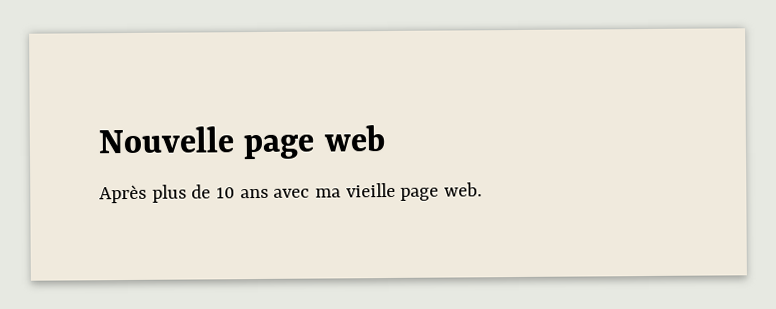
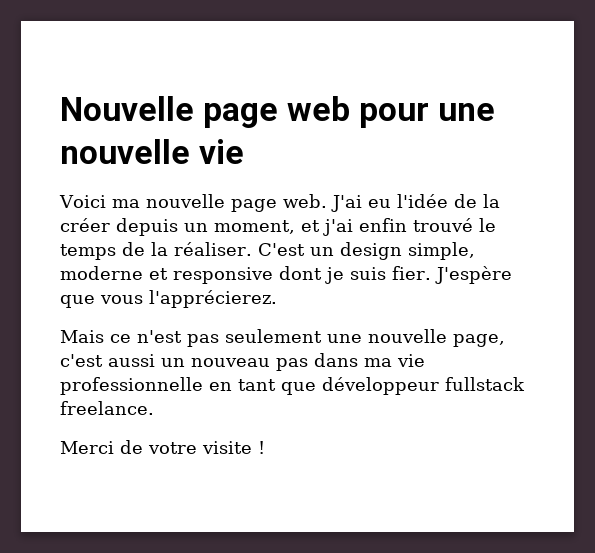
[99,182,483,204] // Après plus de 10 ans avec ma vieille page web. -> [359,103,496,128] [60,139,245,164] [59,194,500,212] [60,218,496,236] [60,242,475,260] [60,266,512,284] [60,290,277,308] [60,329,505,347] [60,353,425,371] [60,377,525,395] [60,401,154,415] [60,440,265,454] pour une nouvelle vie // Voici ma nouvelle page web. J'ai eu l'idée de la créer depuis un moment, et j'ai enfin trouvé le temps de la réaliser. C'est un design simple, moderne et responsive dont je suis fier. J'espère que vous l'apprécierez. // Mais ce n'est pas seulement une nouvelle page, c'est aussi un nouveau pas dans ma vie professionnelle en tant que développeur fullstack freelance. // Merci de votre visite !

